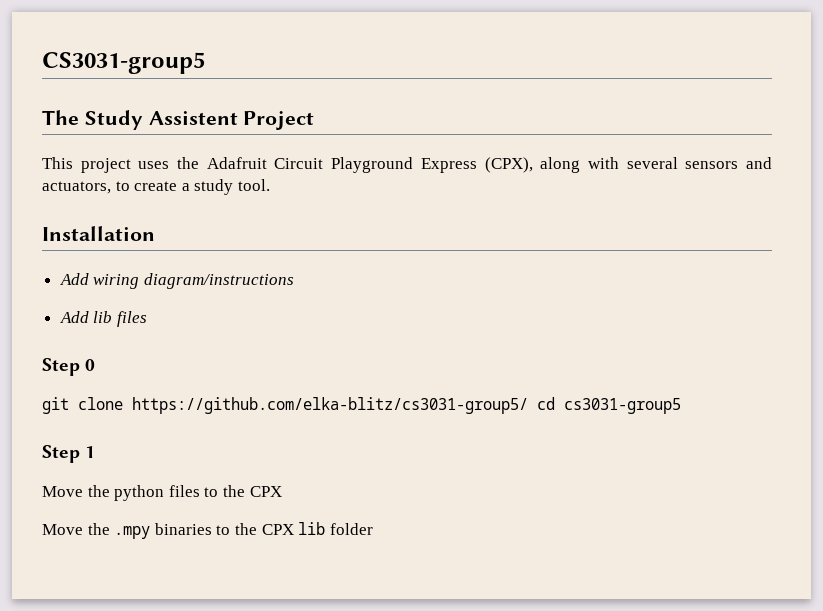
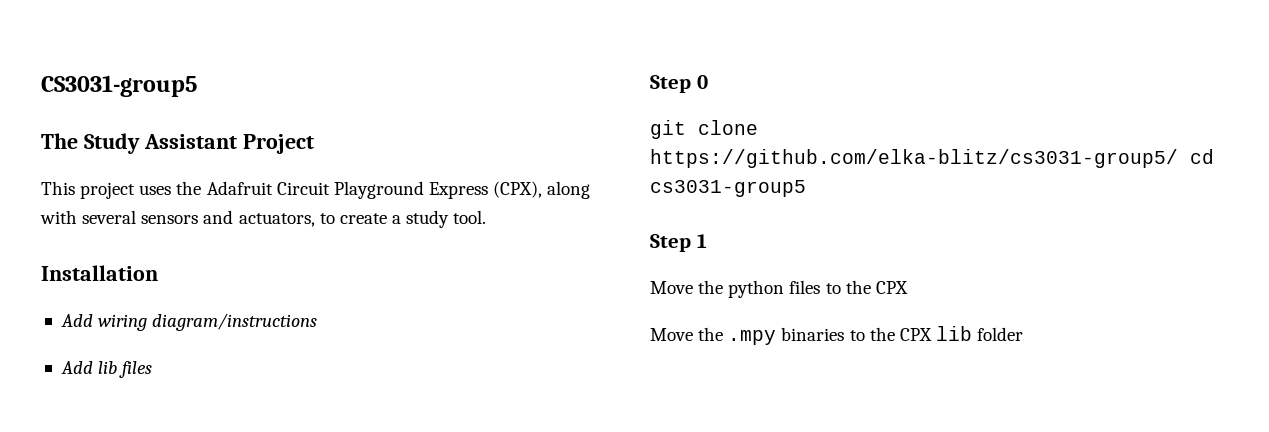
[148,111,238,125] Assistent -> [143,134,237,149] Assistant

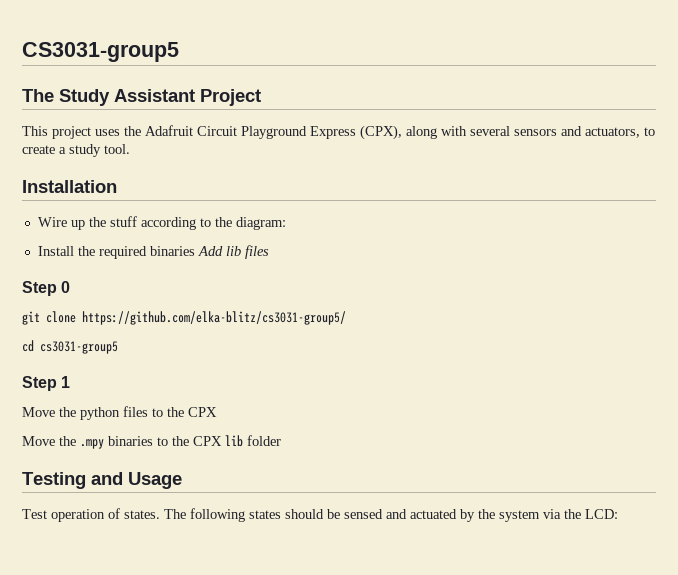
[60,313,318,331] Add wiring diagram/instructions // -> [37,216,286,230] [37,246,195,259] Wire up the stuff according to the diagram: // Install the required binaries
(1178, 158) none -> (346, 318) //
(1024, 334) none -> [22,472,182,489] [22,508,618,522] // Testing and Usage // Test operation of states. The following states should be sensed and actuated by the system via the LCD:

